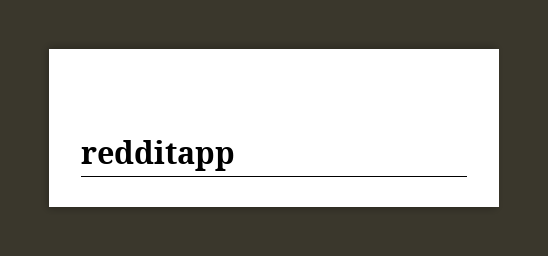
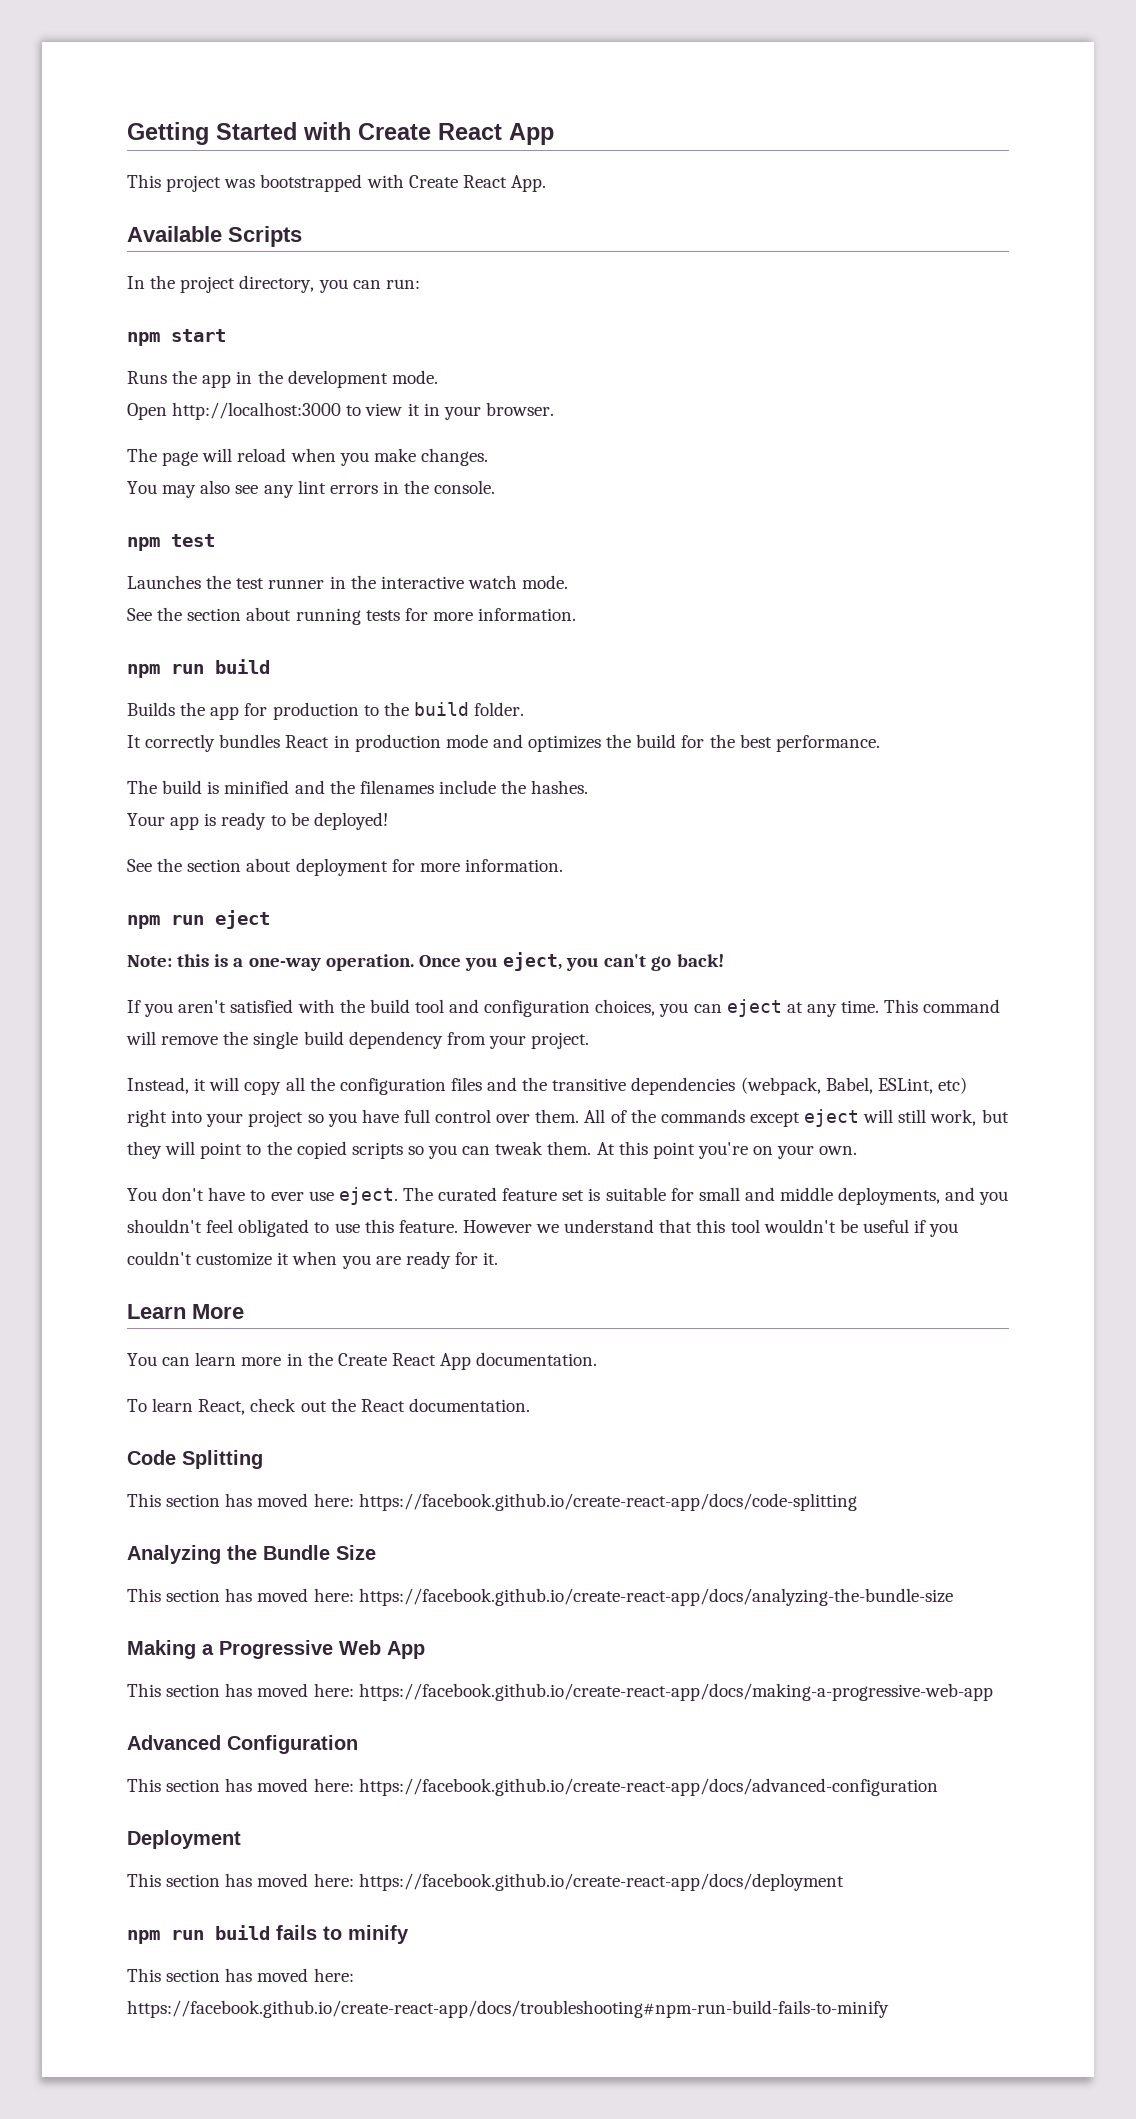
[81,140,235,171] redditapp -> [127,122,554,145] [127,174,546,192] [127,226,302,247] [127,275,420,293] [127,329,226,346] [127,370,438,388] [127,402,554,420] [127,448,488,466] [127,480,496,498] [127,534,215,551] [127,575,569,589] [127,607,577,625] [127,659,270,678] [127,702,525,720] [127,734,880,752] [127,780,589,794] [127,812,388,830] [127,858,563,876] [127,910,270,929] [127,952,724,971] [127,999,1001,1017] [126,1031,590,1049] [127,1077,967,1095] [127,1109,1009,1127] [127,1141,858,1159] [127,1187,1009,1205] [127,1219,959,1237] [127,1251,499,1269] [127,1304,244,1319] [127,1352,598,1370] [127,1398,530,1415] [127,1450,263,1469] [127,1493,857,1511] [127,1545,376,1564] [127,1588,953,1606] [127,1640,425,1659] [127,1683,993,1701] [127,1735,358,1754] [127,1778,938,1796] [127,1830,241,1849] [127,1873,844,1891] [127,1925,409,1944] [127,1968,354,1982] [127,2000,889,2018] Getting Started with Create React App // This project was bootstrapped with Create React App. // Available Scripts // In the project directory, you can run: // npm start // Runs the app in the development mode. // Open http://localhost:3000 to view it in your browser. // The page will reload when you make changes. // You may also see any lint errors in the console. // npm test // Launches the test runner in the interactive watch mode. // See the section about running tests for more information. // npm run build // Builds the app for production to the build folder. // It correctly bundles React in production mode and optimizes the build for the best performance. // The build is minified and the filenames include the hashes. // Your app is ready to be deployed! // See the section about deployment for more information. // npm run eject // Note: this is a one-way operation. Once you eject, you can't go back! // If you aren't satisfied with the build tool and configuration choices, you can eject at any time. This command will remove the single build dependency from your project. // Instead, it will copy all the configuration files and the transitive dependencies (webpack, Babel, ESLint, etc) right into your project so you have full control over them. All of the commands except eject will still work, but they will point to the copied scripts so you can tweak them. At this point you're on your own. // You don't have to ever use eject. The curated feature set is suitable for small and middle deployments, and you shouldn't feel obligated to use this feature. However we understand that this tool wouldn't be useful if you couldn't customize it when you are ready for it. // Learn More // You can learn more in the Create React App documentation. // To learn React, check out the React documentation. // Code Splitting // This section has moved here: https://facebook.github.io/create-react-app/docs/code-splitting // Analyzing the Bundle Size // This section has moved here: https://facebook.github.io/create-react-app/docs/analyzing-the-bundle-size // Making a Progressive Web App // This section has moved here: https://facebook.github.io/create-react-app/docs/making-a-progressive-web-app // Advanced Configuration // This section has moved here: https://facebook.github.io/create-react-app/docs/advanced-configuration // Deployment // This section has moved here: https://facebook.github.io/create-react-app/docs/deployment // npm run build fails to minify // This section has moved here: https://facebook.github.io/create-react-app/docs/troubleshooting#npm-run-build-fails-to-minify

